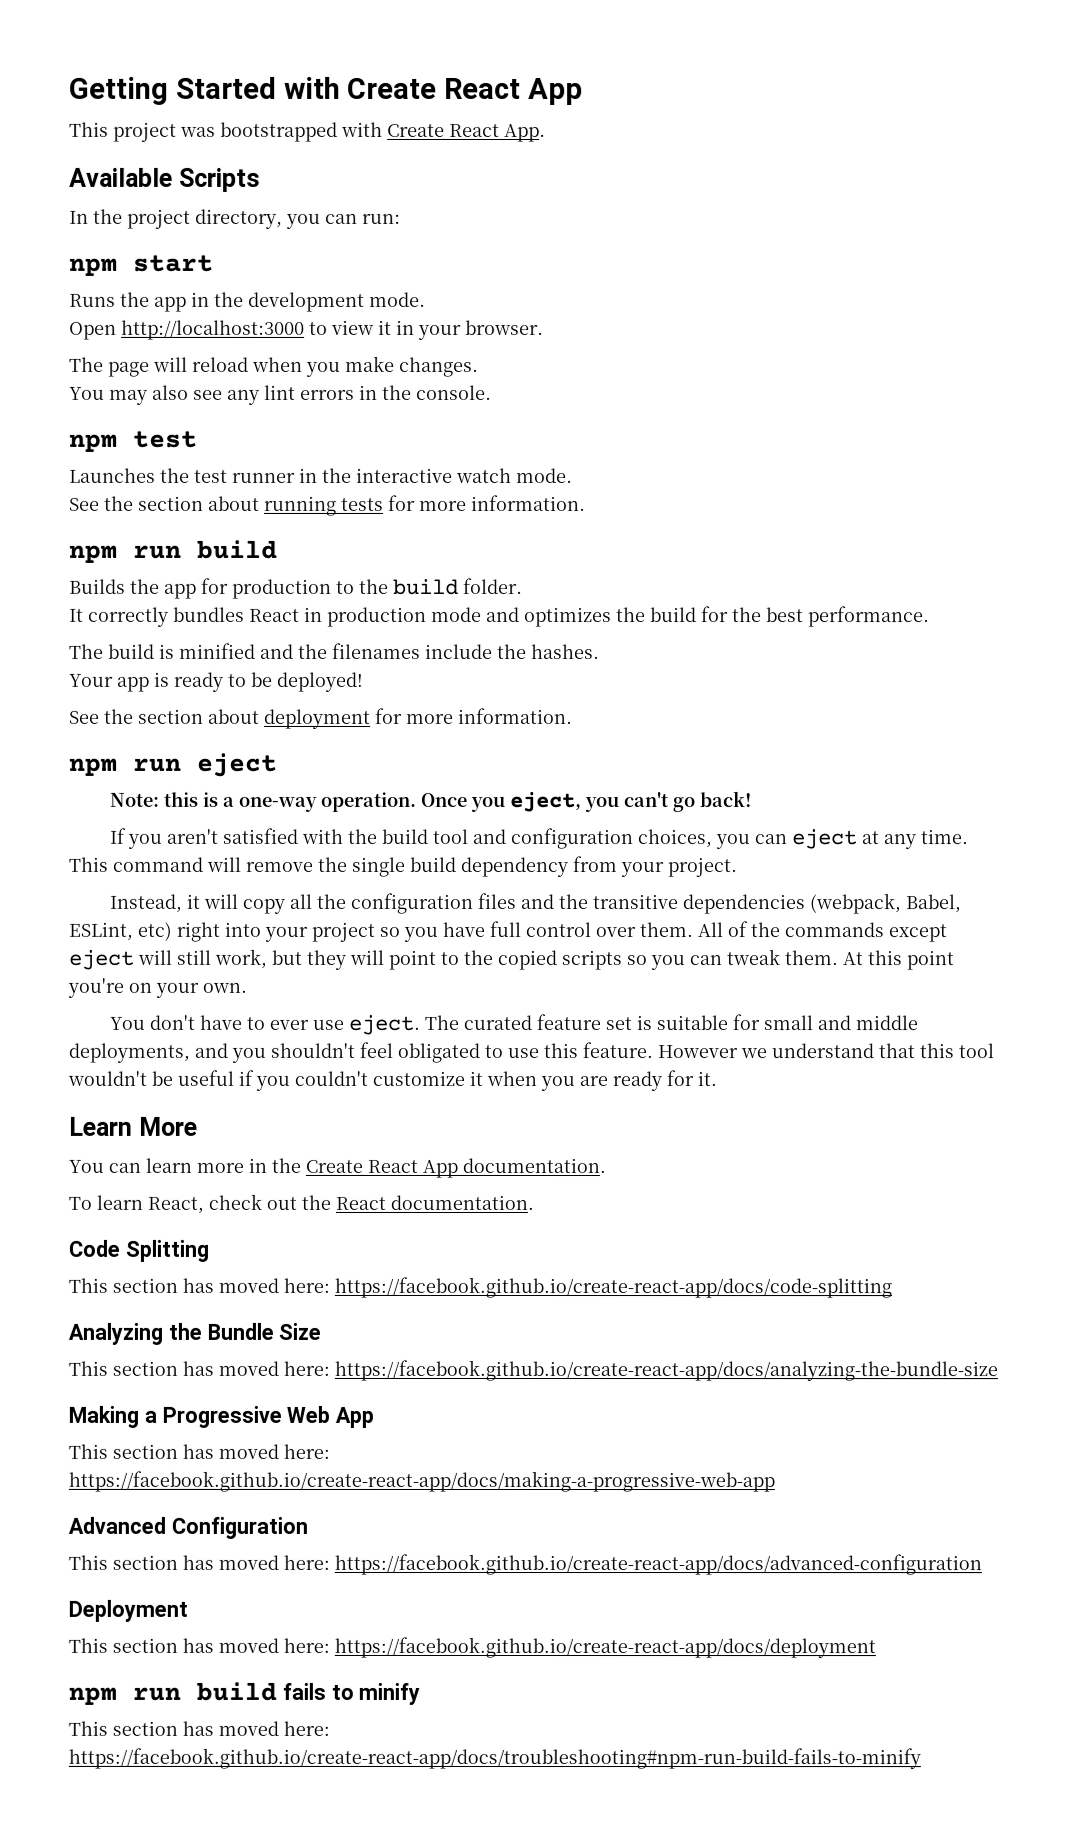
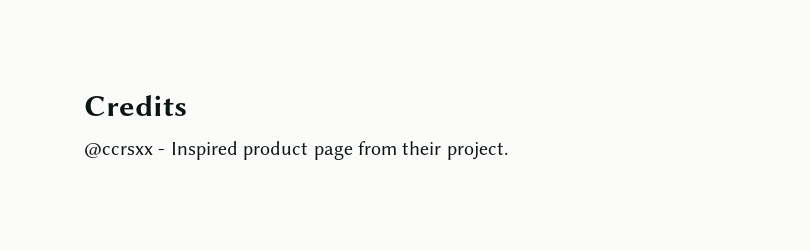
[69,76,584,106] [69,121,546,143] [69,167,260,192] [69,208,401,229] [69,254,214,277] [69,291,426,312] [69,319,544,340] [69,355,479,377] [69,384,492,405] [69,430,198,453] [69,467,573,484] [69,494,586,516] [69,539,278,564] [69,577,523,599] [69,606,930,628] [69,642,600,660] [69,671,364,692] [69,707,573,729] [69,752,278,777] [109,791,752,813] [109,827,969,850] [69,856,738,878] [108,892,962,915] [68,920,947,943] [68,948,954,971] [67,977,247,998] [108,1014,918,1035] [68,1041,994,1063] [67,1069,717,1092] [68,1116,197,1136] [68,1157,606,1178] [68,1193,534,1214] [68,1239,209,1262] [68,1276,892,1299] [68,1322,322,1345] [68,1359,998,1382] [68,1405,375,1428] [68,1443,330,1459] [68,1470,775,1493] [68,1516,308,1539] [68,1553,982,1576] [68,1599,188,1622] [68,1636,876,1659] [68,1681,421,1706] [68,1720,330,1736] [68,1747,921,1770] Getting Started with Create React App // This project was bootstrapped with Create React App. // Available Scripts // In the project directory, you can run: // npm start // Runs the app in the development mode. // Open http://localhost:3000 to view it in your browser. // The page will reload when you make changes. // You may also see any lint errors in the console. // npm test // Launches the test runner in the interactive watch mode. // See the section about running tests for more information. // npm run build // Builds the app for production to the build folder. // It correctly bundles React in production mode and optimizes the build for the best performance. // The build is minified and the filenames include the hashes. // Your app is ready to be deployed! // See the section about deployment for more information. // npm run eject // Note: this is a one-way operation. Once you eject, you can't go back! // If you aren't satisfied with the build tool and configuration choices, you can eject at any time. This command will remove the single build dependency from your project. // Instead, it will copy all the configuration files and the transitive dependencies (webpack, Babel, ESLint, etc) right into your project so you have full control over them. All of the commands except eject will still work, but they will point to the copied scripts so you can tweak them. At this point you're on your own. // You don't have to ever use eject. The curated feature set is suitable for small and middle deployments, and you shouldn't feel obligated to use this feature. However we understand that this tool wouldn't be useful if you couldn't customize it when you are ready for it. // Learn More // You can learn more in the Create React App documentation. // To learn React, check out the React documentation. // Code Splitting // This section has moved here: https://facebook.github.io/create-react-app/docs/code-splitting // Analyzing the Bundle Size // This section has moved here: https://facebook.github.io/create-react-app/docs/analyzing-the-bundle-size // Making a Progressive Web App // This section has moved here: https://facebook.github.io/create-react-app/docs/making-a-progressive-web-app // Advanced Configuration // This section has moved here: https://facebook.github.io/create-react-app/docs/advanced-configuration // Deployment // This section has moved here: https://facebook.github.io/create-react-app/docs/deployment // npm run build fails to minify // This section has moved here: https://facebook.github.io/create-react-app/docs/troubleshooting#npm-run-build-fails-to-minify -> [84,95,187,116] [84,141,508,160] Credits // @ccrsxx - Inspired product page from their project.

